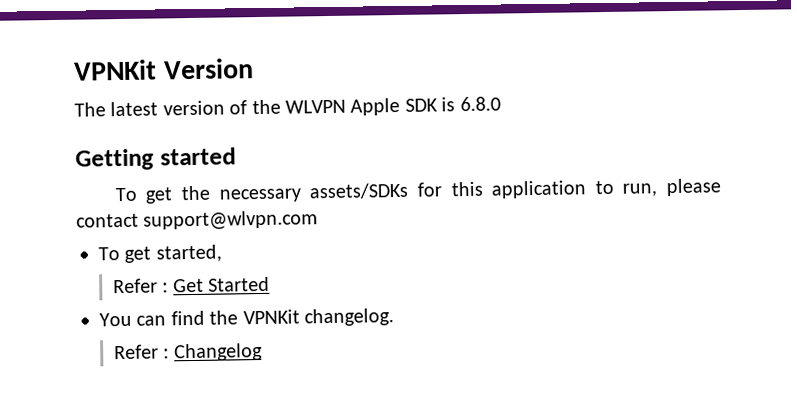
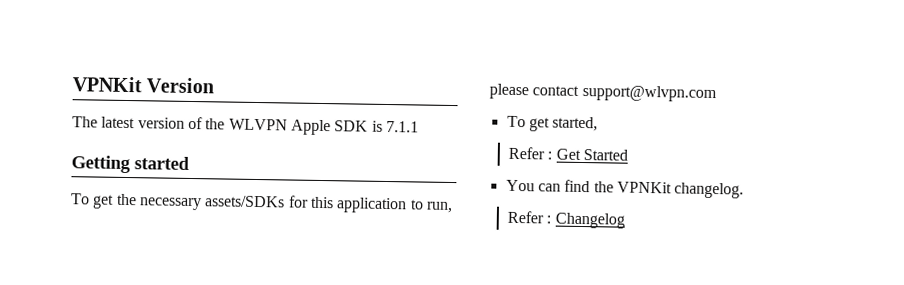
[459,96,501,112] 6.8.0 -> [385,120,419,133] 7.1.1

